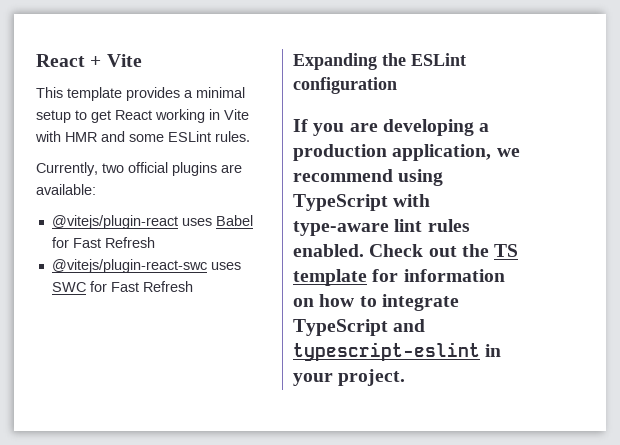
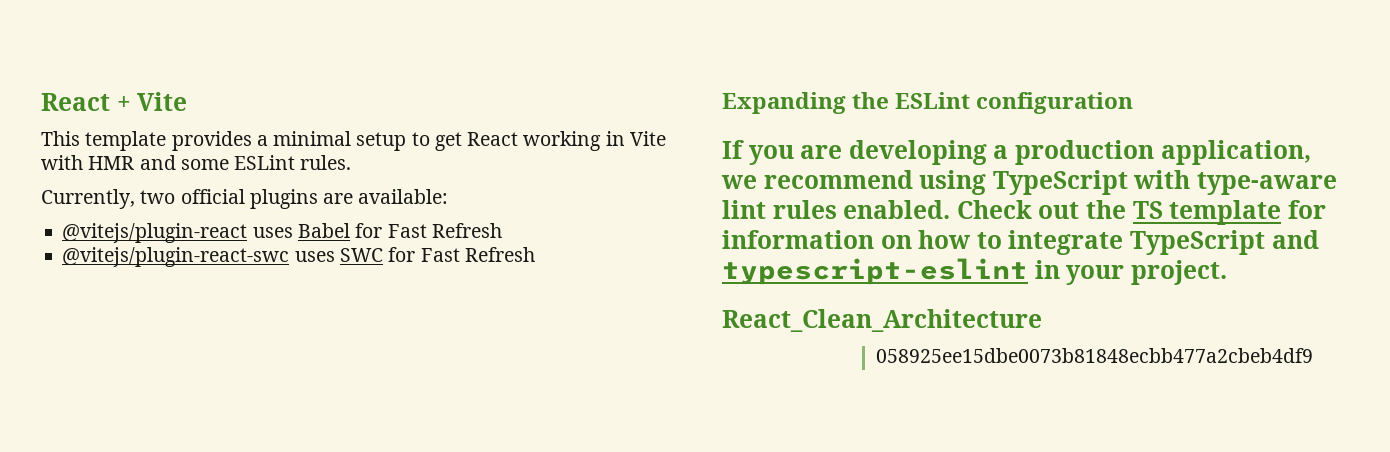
(406, 377) none -> [722,309,1042,332] [875,348,1313,363] // React_Clean_Architecture // 058925ee15dbe0073b81848ecbb477a2cbeb4df9

